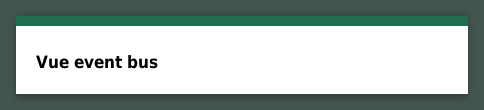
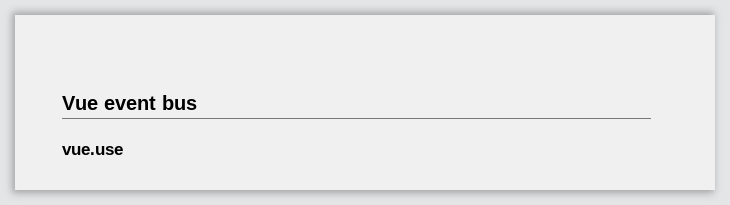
(158, 62) none -> [62,146,123,155] // vue.use

